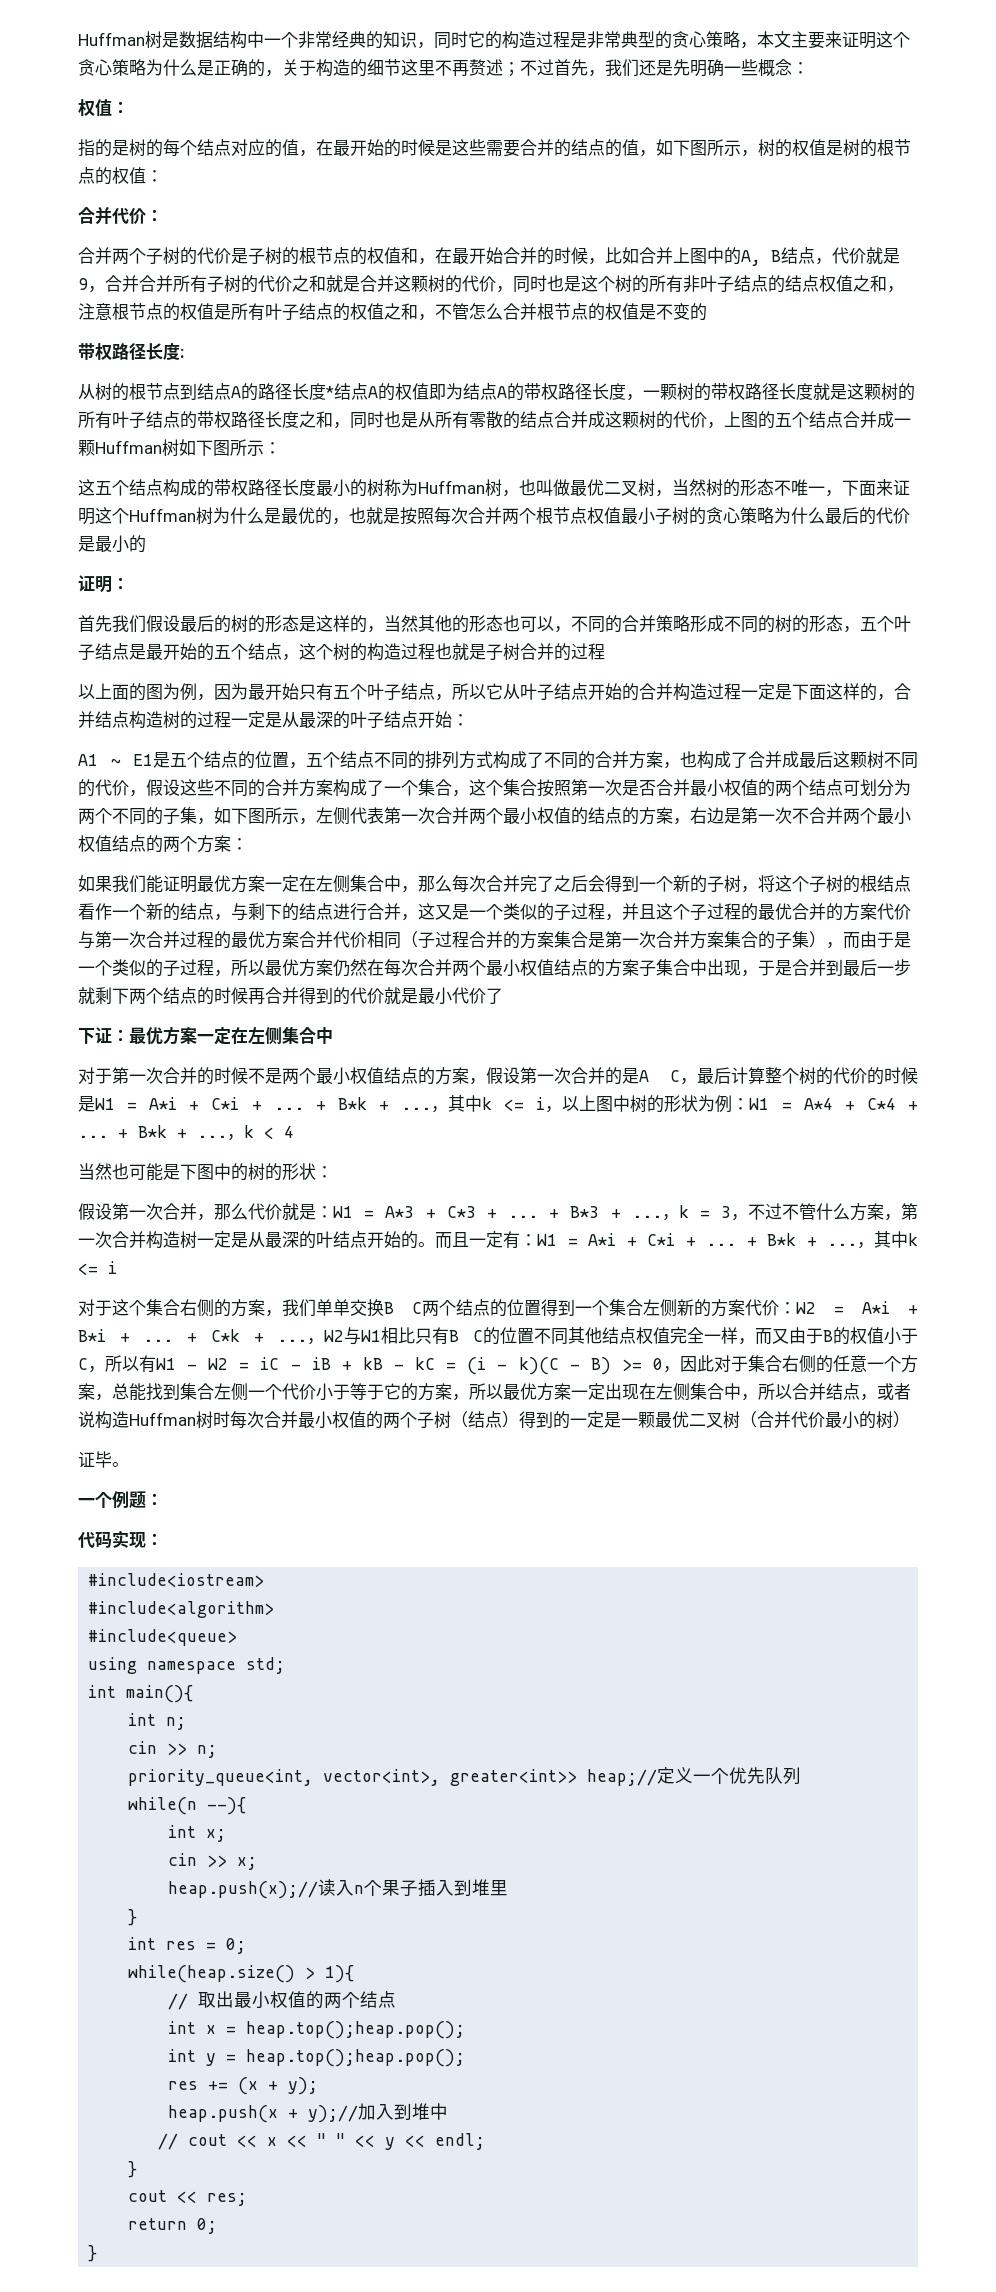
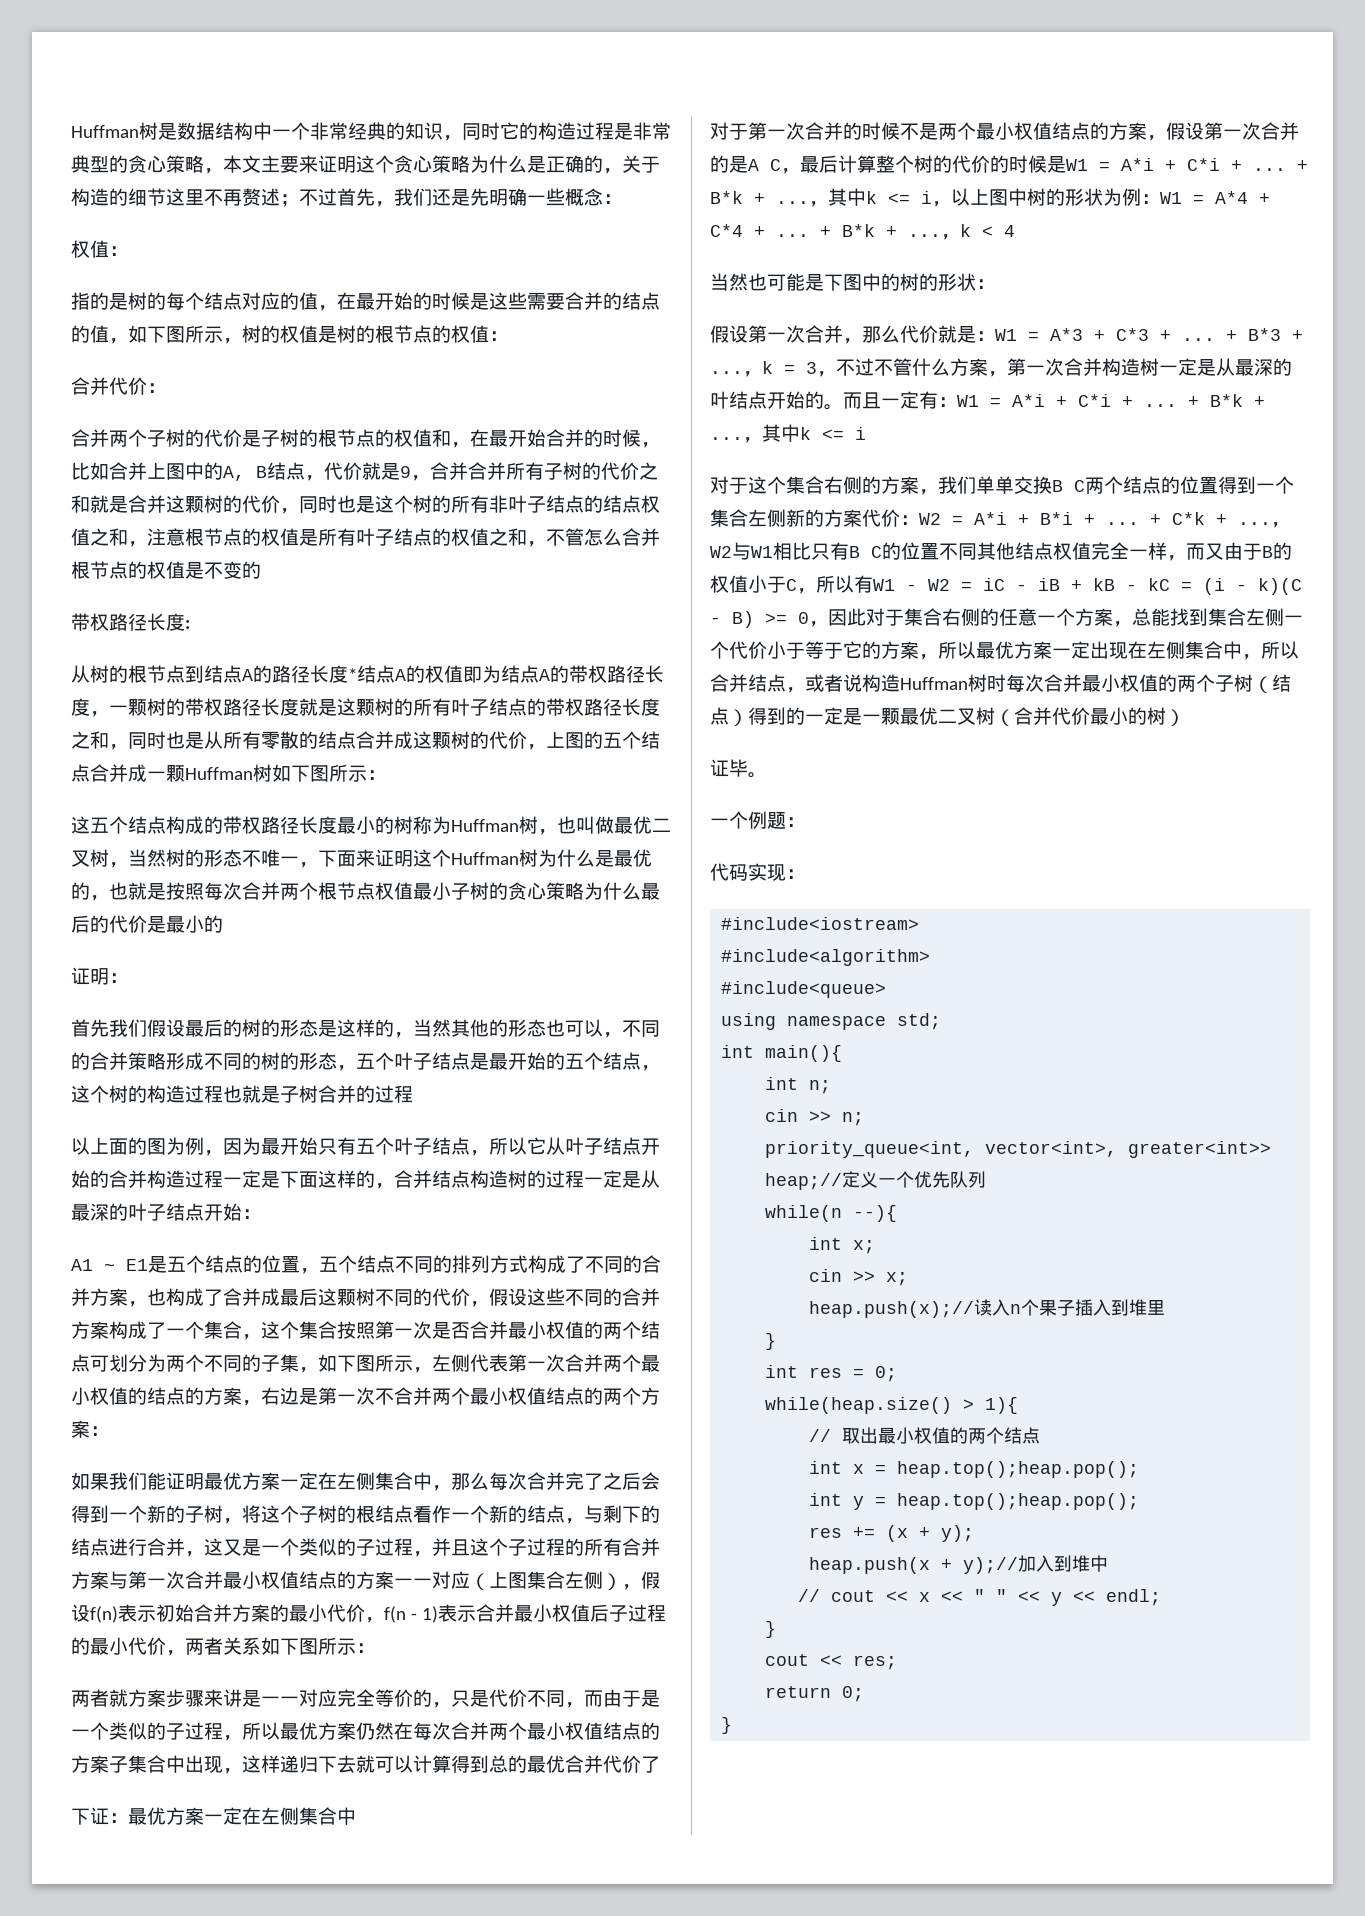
[758,903,911,921] [78,931,826,949] 最优合并的方案代价与第一次合并过程的最优方案合并代价相同（子过程合并的方案集合是第一次合并方案集合的子集） -> [584,1538,660,1556] [71,1571,660,1590] [71,1604,666,1623] [71,1637,375,1656] [71,1689,565,1708] 所有合并方案与第一次合并最小权值结点的方案一一对应（上图集合左侧），假设f(n)表示初始合并方案的最小代价，f(n - 1)表示合并最小权值后子过程的最小代价，两者关系如下图所示： // 两者就方案步骤来讲是一一对应完全等价的，只是代价不同
[758,959,911,976] [78,987,452,1005] 于是合并到最后一步就剩下两个结点的时候再合并得到的代价就是最小 -> [242,1755,603,1773] 这样递归下去就可以计算得到总的最优合并

